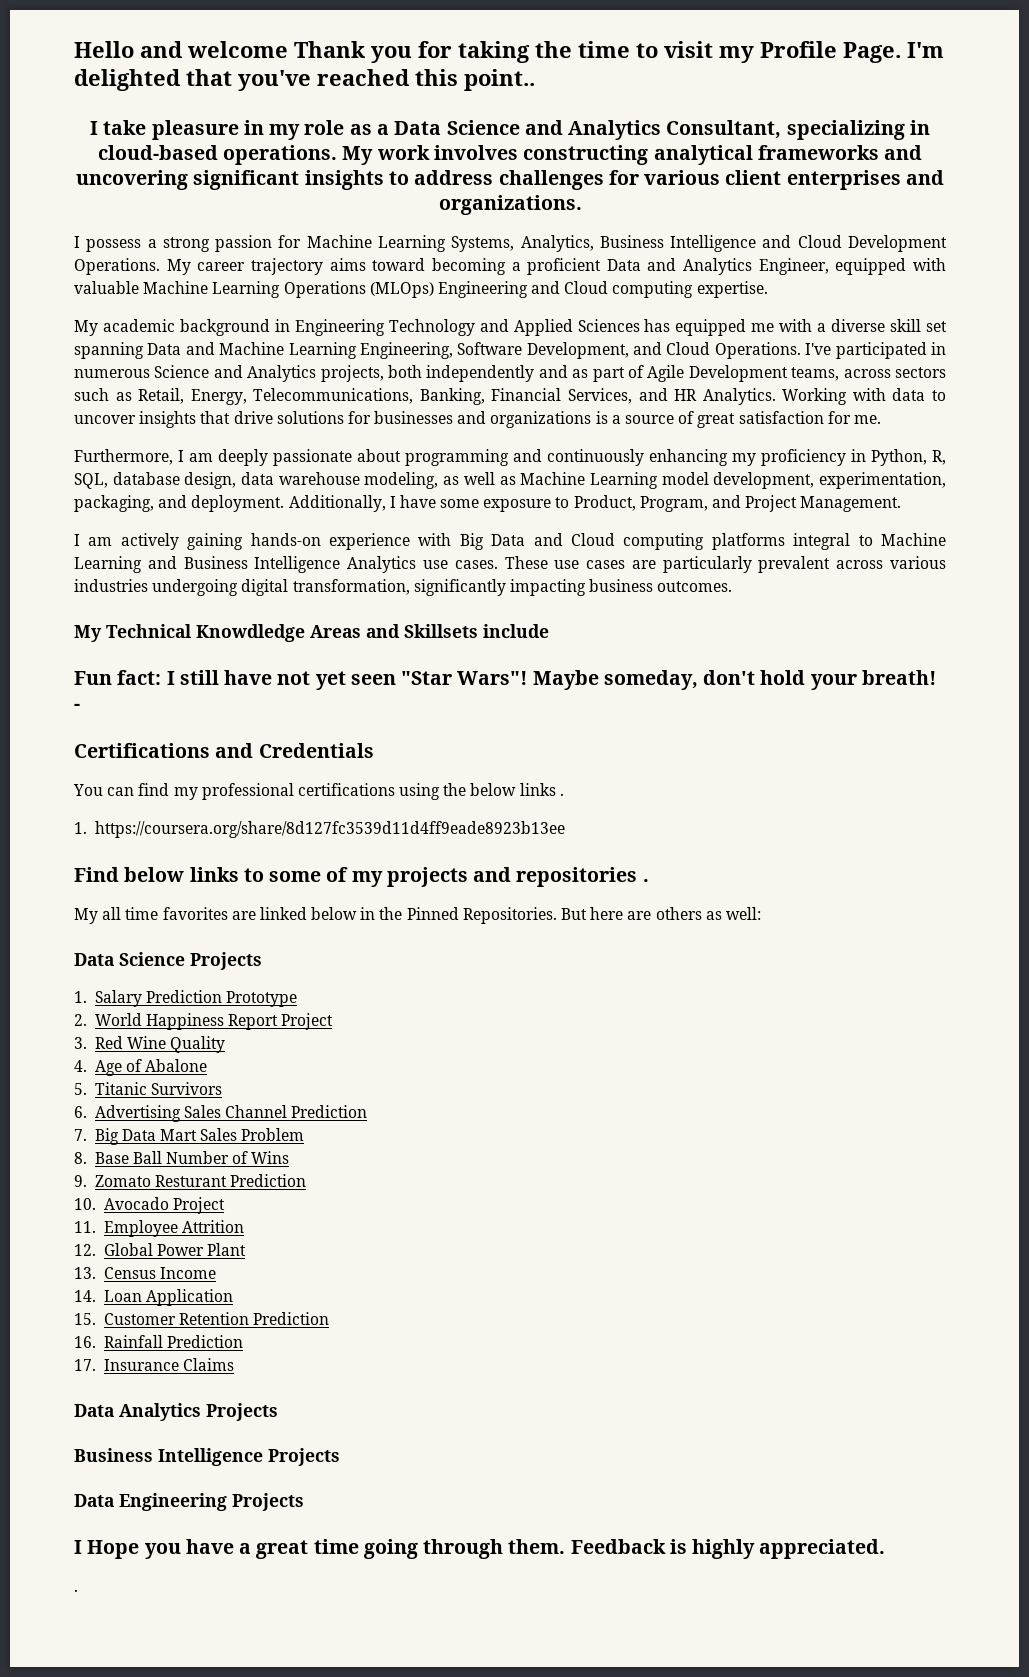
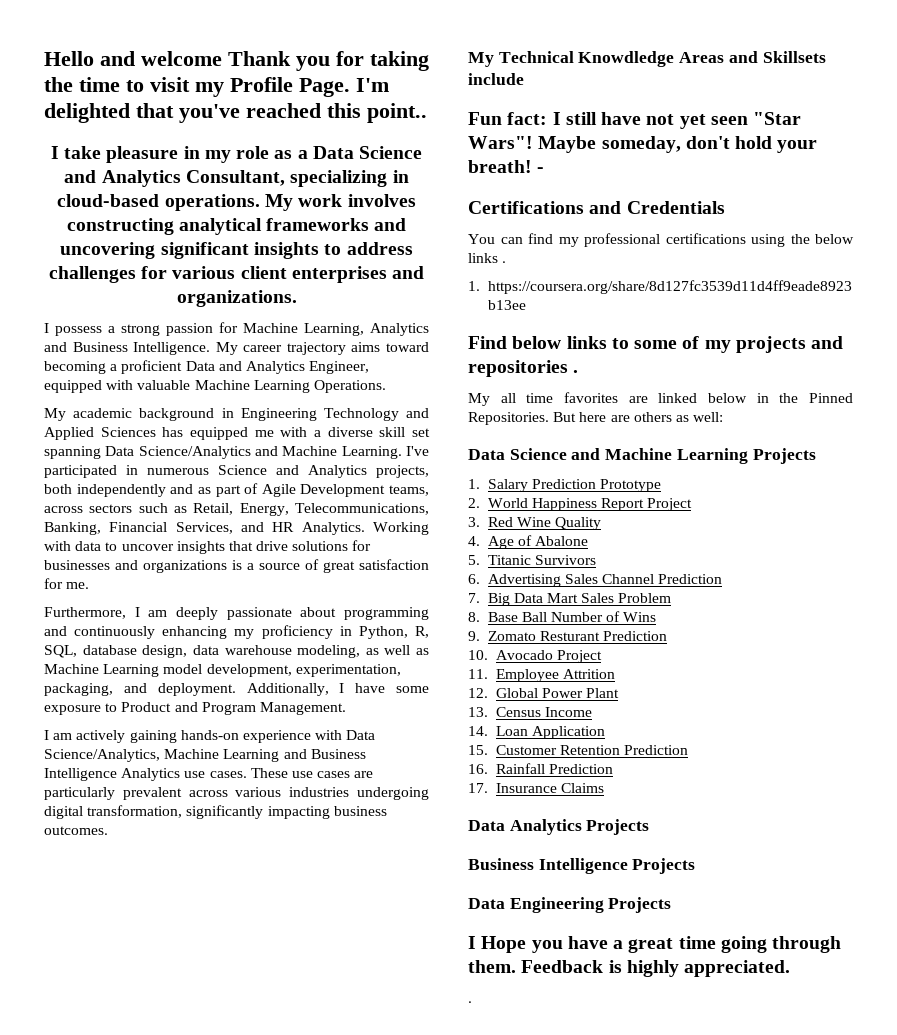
[377,235,948,252] [74,258,160,275] Learning Systems, Analytics, Business Intelligence and Cloud Development Operations. -> [304,323,429,336] [44,342,211,355] Learning, Analytics and Business Intelligence.
[283,281,768,298] Operations (MLOps) Engineering and Cloud computing expertise. -> [313,380,386,393] Operations.
[185,342,801,359] and Machine Learning Engineering, Software Development, and Cloud Operations. -> [138,446,402,459] Science/Analytics and Machine Learning.
[573,495,798,512] Product, Program, and Project -> [121,702,256,715] Product and Program
[459,533,873,550] Big Data and Cloud computing platforms integral to -> [346,730,376,740] [44,749,160,762] Data Science/Analytics,
(185, 959) none -> [571,448,748,464] and Machine Learning

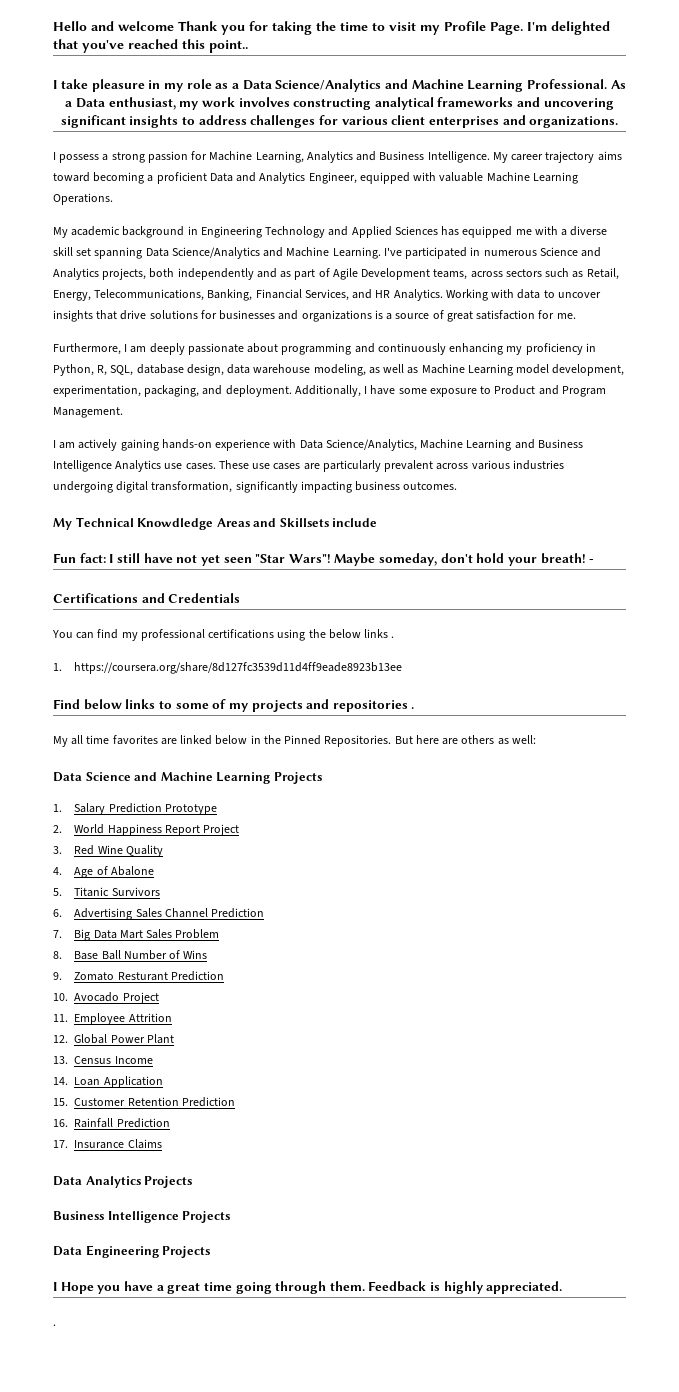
[359,146,423,159] [64,170,409,187] [57,194,293,211] Science and Analytics Consultant, specializing in cloud-based operations. My -> [275,79,626,92] [65,97,199,110] Science/Analytics and Machine Learning Professional. As a Data enthusiast, my

